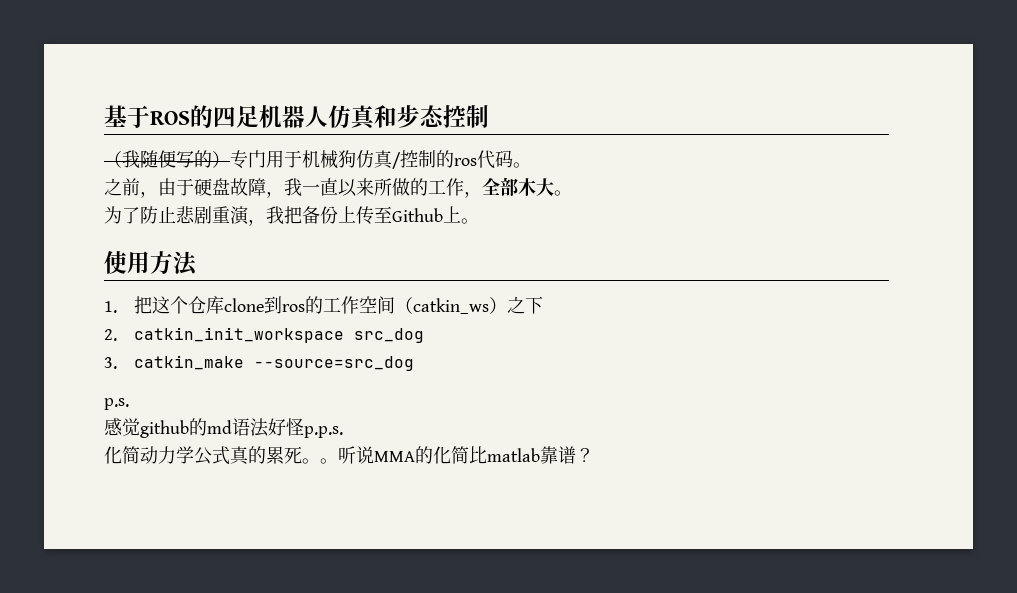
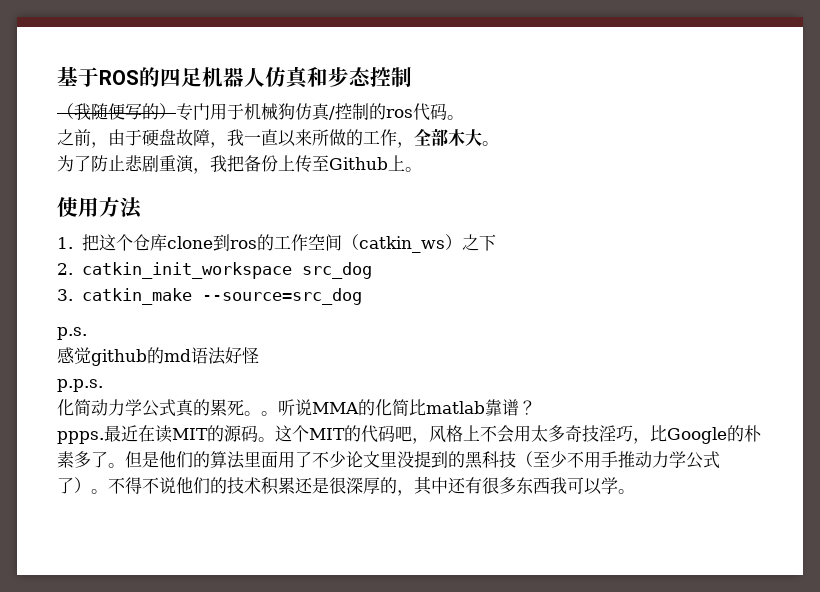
(304, 427) none -> (259, 355) //
(594, 455) none -> [57,425,762,444] [57,451,720,469] [57,476,635,496] // ppps.最近在读MIT的源码。这个MIT的代码吧，风格上不会用太多奇技淫巧，比Google的朴素多了。但是他们的算法里面用了不少论文里没提到的黑科技（至少不用手推动力学公式了）。不得不说他们的技术积累还是很深厚的，其中还有很多东西我可以学。

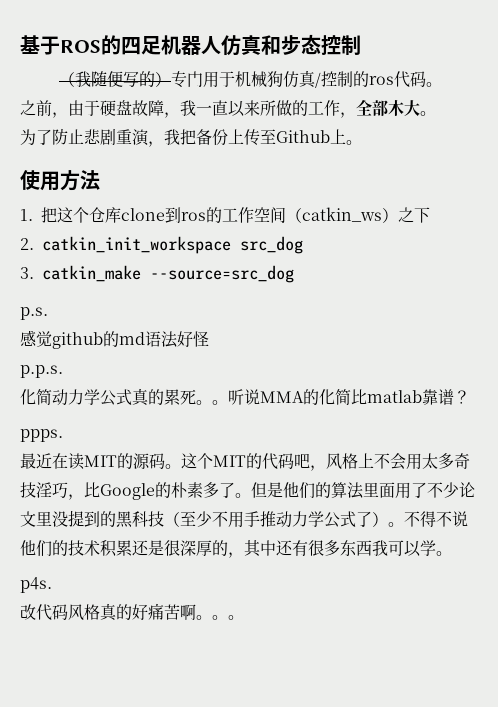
(104, 437) none -> (63, 435) //
(635, 491) none -> [20,577,52,593] [20,603,244,621] // p4s. // 改代码风格真的好痛苦啊。。。

